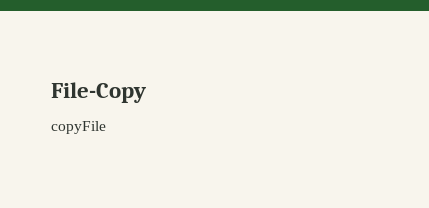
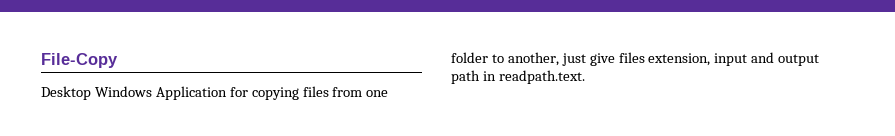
[51,121,106,134] copyFile -> [41,86,389,100] [451,52,820,66] [451,70,585,84] Desktop Windows Application for copying files from one folder to another, just give files extension, input and output path in readpath.text.

